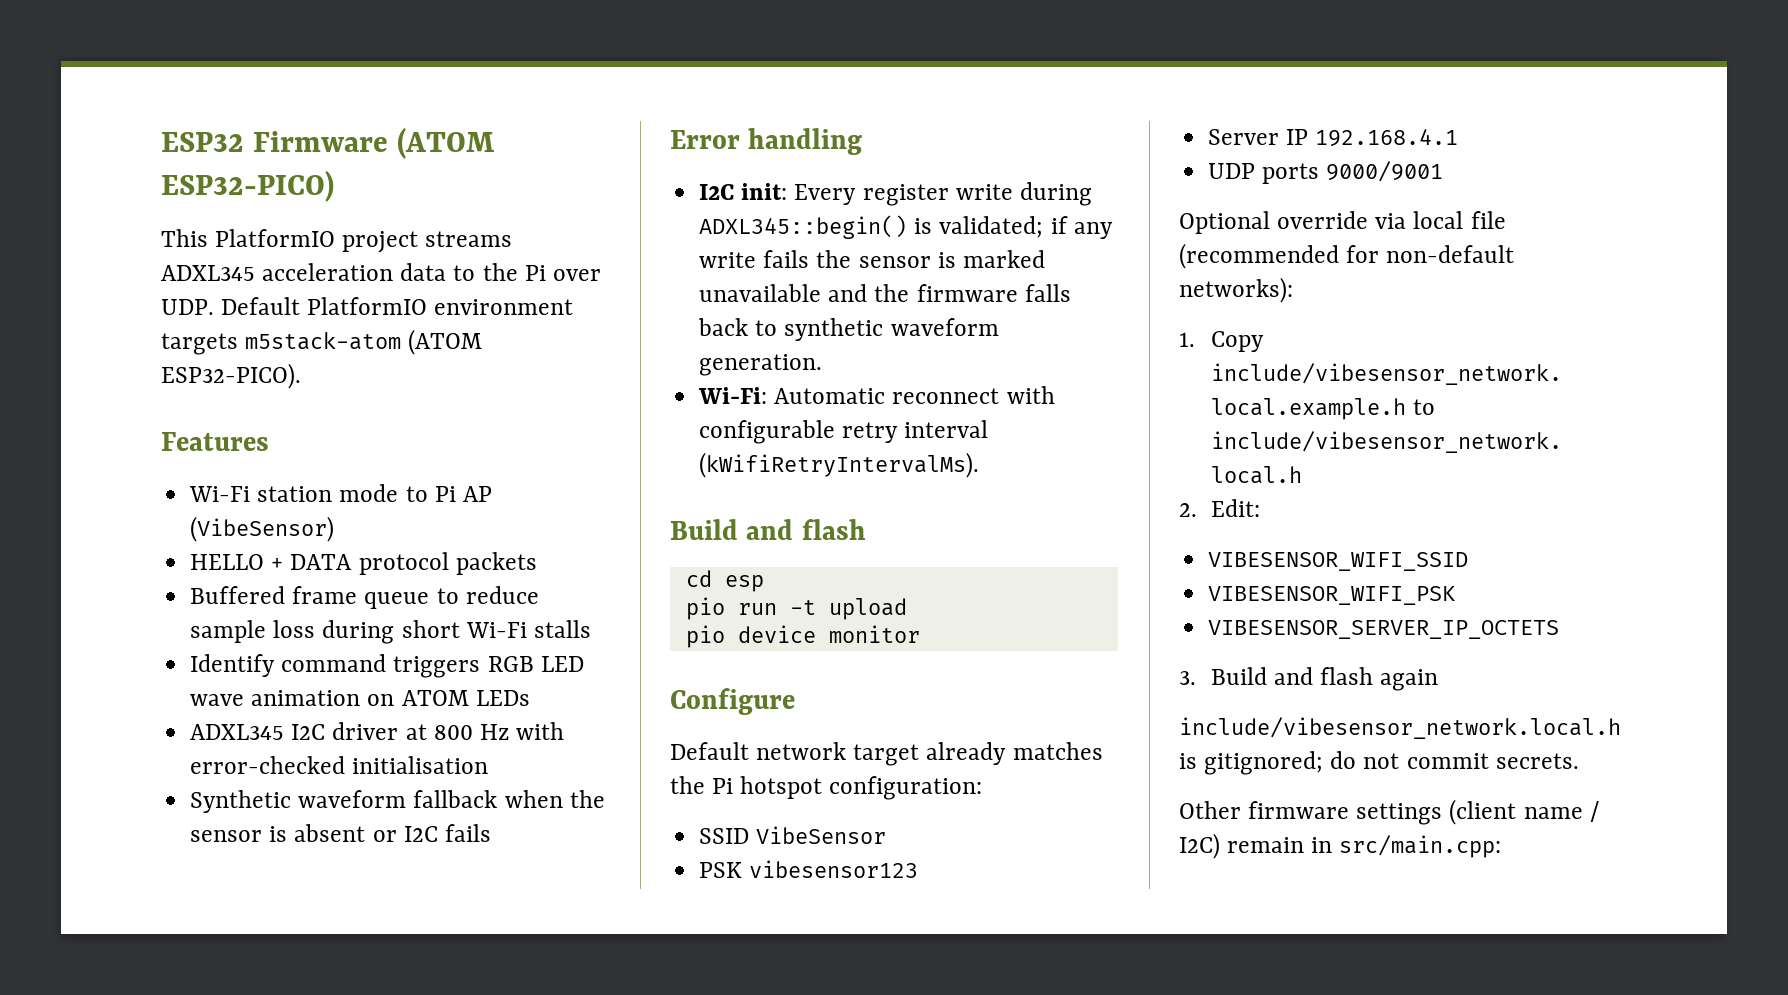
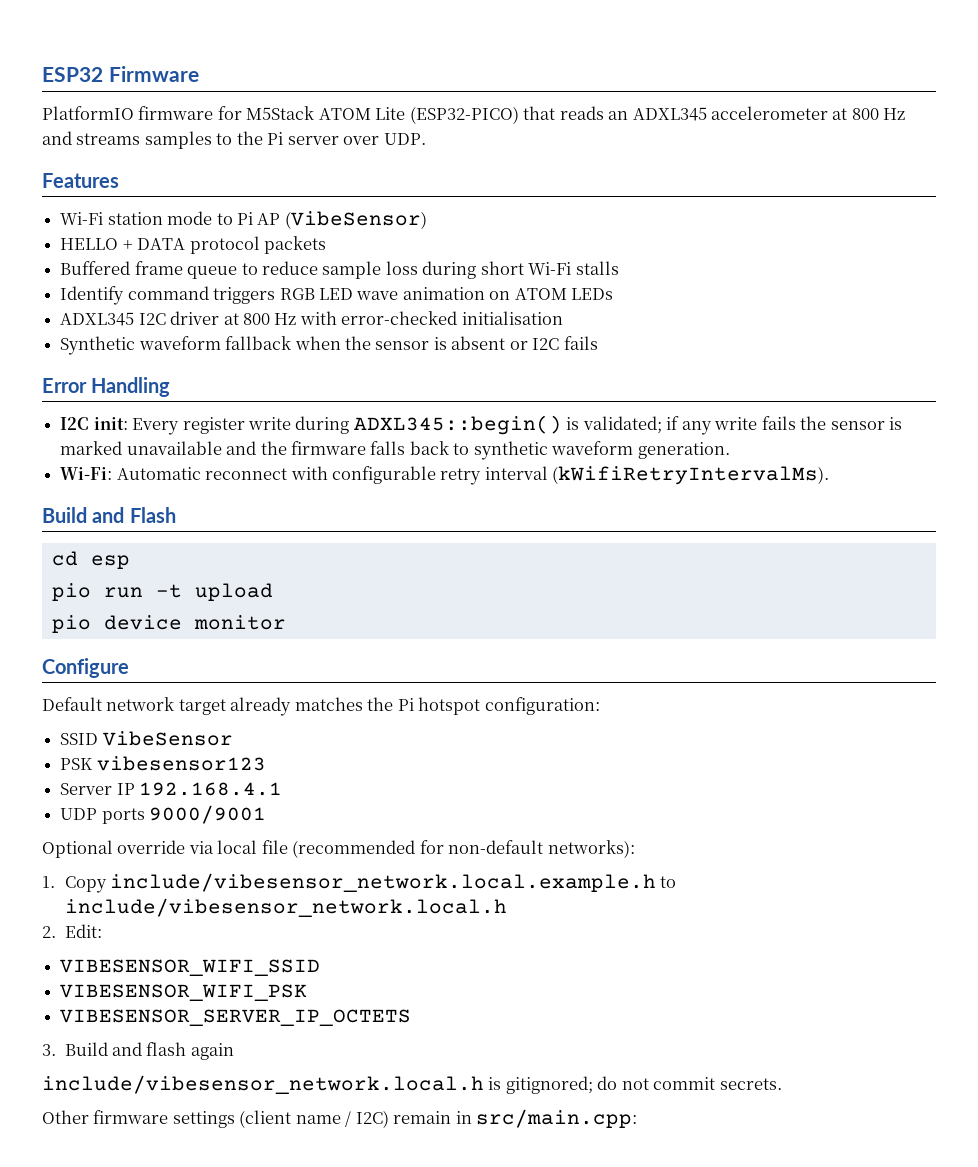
[397,127,495,159] [161,170,334,202] [161,229,513,253] [161,263,447,281] (ATOM ESP32-PICO) // This PlatformIO project streams ADXL345 acceleration data -> [42,106,906,124] [42,131,212,149] // PlatformIO firmware for M5Stack ATOM Lite (ESP32-PICO) that reads an ADXL345 accelerometer at 800 Hz and streams samples
(546, 273) none -> [287,136,339,145] server
[221,297,574,315] [161,329,483,355] [161,363,301,389] Default PlatformIO environment targets m5stack-atom (ATOM ESP32-PICO). -> (426, 139) none
[748,128,863,155] handling -> [91,377,171,397] Handling
[801,519,866,540] flash -> [129,507,176,523] Flash

